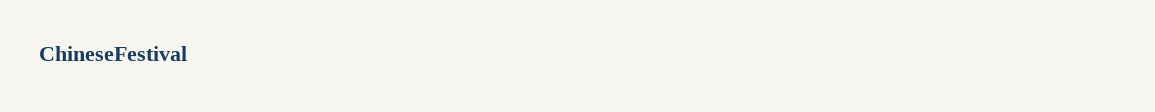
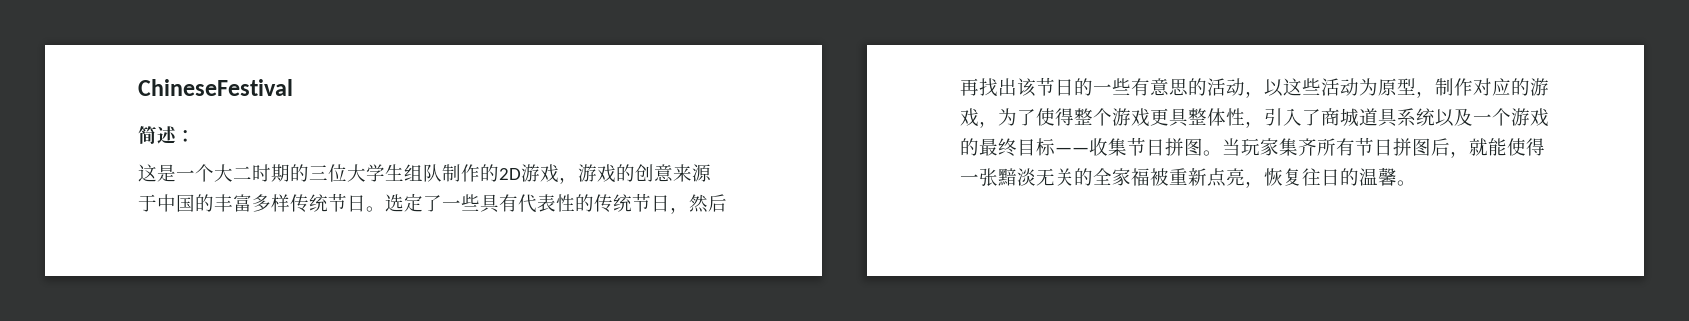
(187, 53) none -> [138,126,195,144] [138,164,711,184] [138,193,727,214] [960,77,1549,98] [960,108,1549,128] [960,137,1545,158] [960,167,1416,188] // 简述： // 这是一个大二时期的三位大学生组队制作的2D游戏，游戏的创意来源于中国的丰富多样传统节日。选定了一些具有代表性的传统节日，然后再找出该节日的一些有意思的活动，以这些活动为原型，制作对应的游戏，为了使得整个游戏更具整体性，引入了商城道具系统以及一个游戏的最终目标——收集节日拼图。当玩家集齐所有节日拼图后，就能使得一张黯淡无关的全家福被重新点亮，恢复往日的温馨。

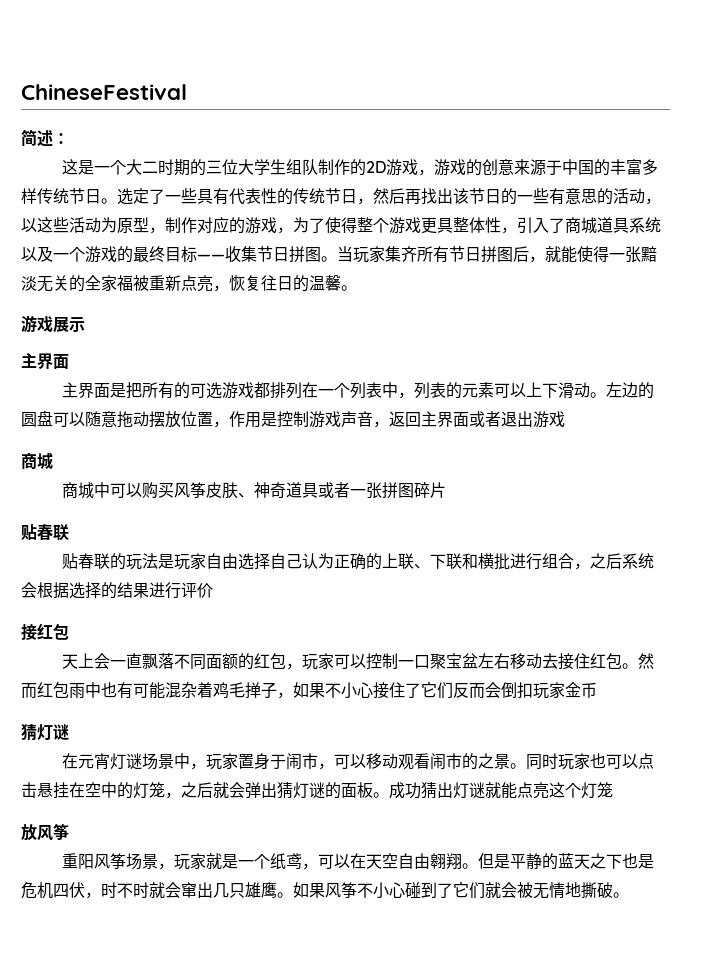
(1416, 183) none -> [21,316,85,333] [21,352,69,370] [62,382,655,399] [21,410,565,428] [21,452,53,470] [62,482,447,499] [21,523,69,541] [62,553,655,570] [21,582,213,599] [21,623,69,640] [62,653,655,670] [21,682,597,699] [21,723,69,741] [62,753,655,770] [21,782,613,799] [21,823,69,841] [62,853,655,870] [21,882,629,899] // 游戏展示 // 主界面 // 主界面是把所有的可选游戏都排列在一个列表中，列表的元素可以上下滑动。左边的圆盘可以随意拖动摆放位置，作用是控制游戏声音，返回主界面或者退出游戏 // 商城 // 商城中可以购买风筝皮肤、神奇道具或者一张拼图碎片 // 贴春联 // 贴春联的玩法是玩家自由选择自己认为正确的上联、下联和横批进行组合，之后系统会根据选择的结果进行评价 // 接红包 // 天上会一直飘落不同面额的红包，玩家可以控制一口聚宝盆左右移动去接住红包。然而红包雨中也有可能混杂着鸡毛掸子，如果不小心接住了它们反而会倒扣玩家金币 // 猜灯谜 // 在元宵灯谜场景中，玩家置身于闹市，可以移动观看闹市的之景。同时玩家也可以点击悬挂在空中的灯笼，之后就会弹出猜灯谜的面板。成功猜出灯谜就能点亮这个灯笼 // 放风筝 // 重阳风筝场景，玩家就是一个纸鸢，可以在天空自由翱翔。但是平静的蓝天之下也是危机四伏，时不时就会窜出几只雄鹰。如果风筝不小心碰到了它们就会被无情地撕破。

